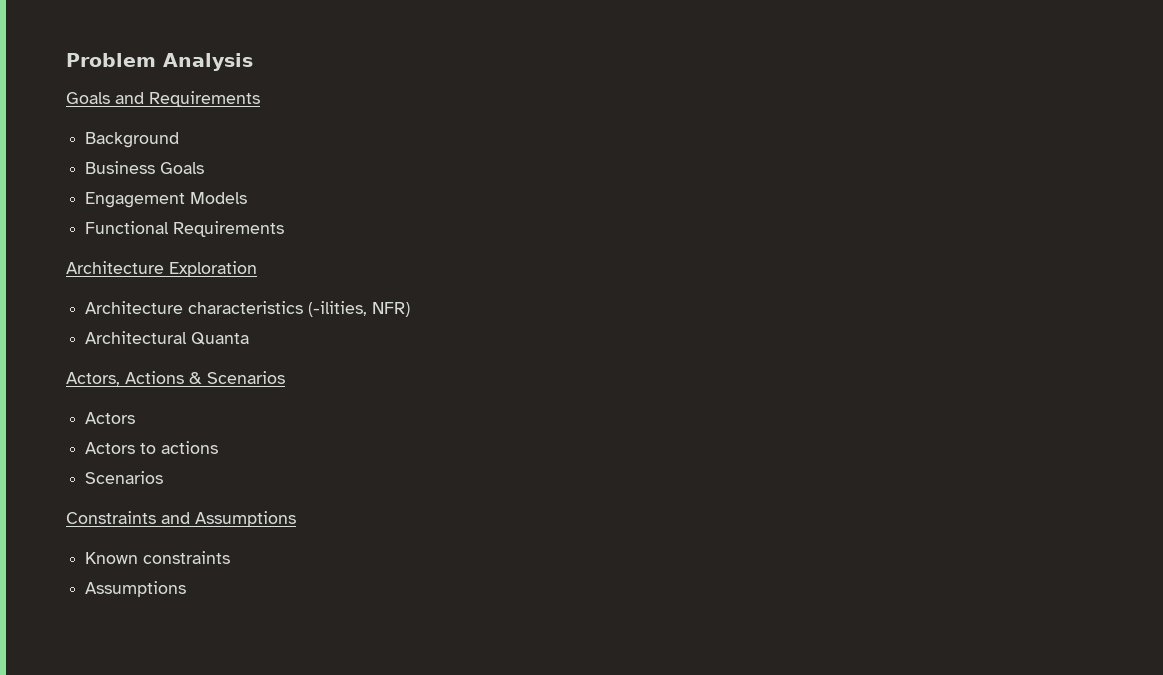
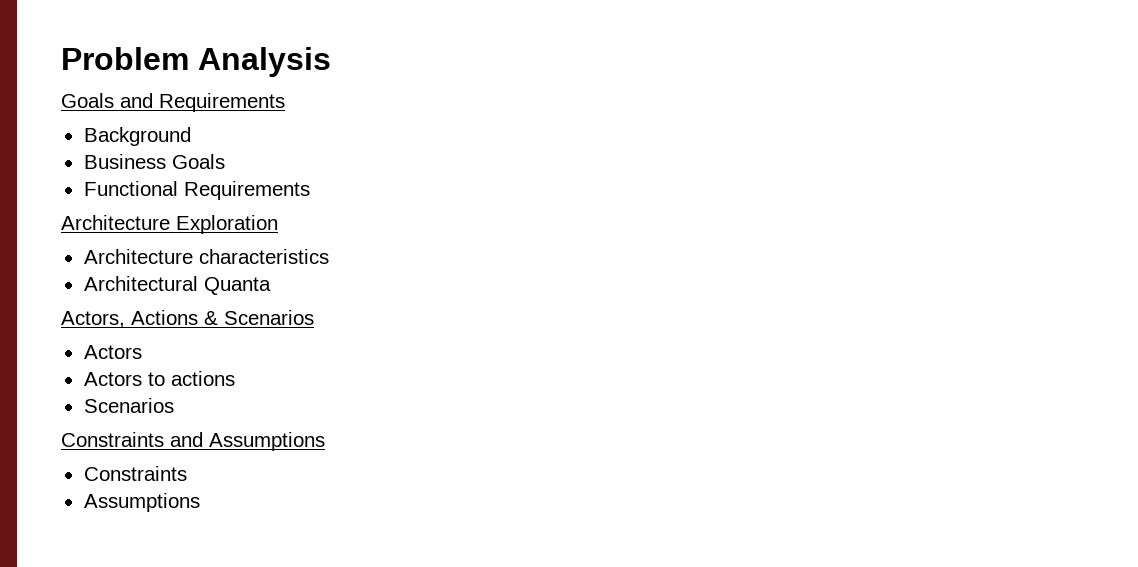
[85,192,248,208] // Engagement Models -> (225, 161) none
[308,301,411,317] (-ilities, NFR) -> (329, 256) none
[85,551,231,564] Known constraints -> [83,466,187,481] Constraints

